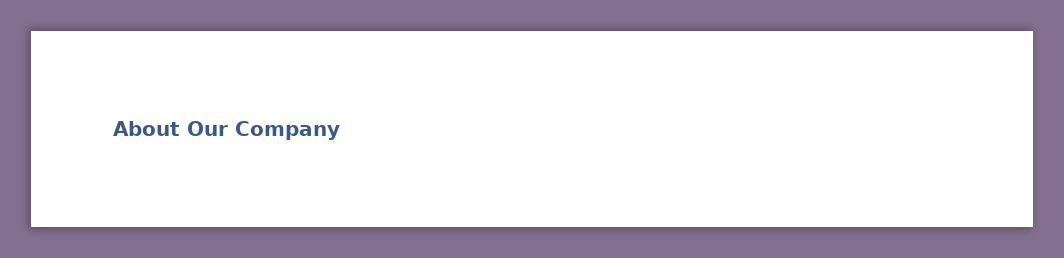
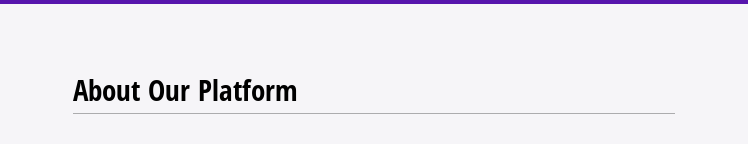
[235,121,340,140] Company -> [197,79,298,101] Platform

